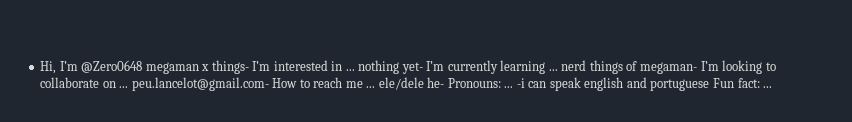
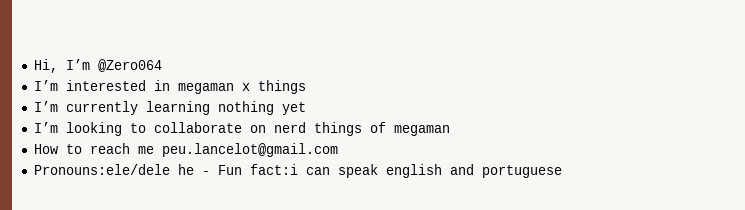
[81,60,697,74] @Zero0648 megaman x things- I’m interested in ... nothing yet- I’m currently learning ... nerd things of megaman- -> [97,59,162,72] [33,80,306,94] [33,101,306,115] @Zero064 // I’m interested in megaman x things // I’m currently learning nothing yet //
[119,77,525,91] ... peu.lancelot@gmail.com- How to reach me ... ele/dele he- Pronouns: ... -i -> [273,122,450,136] [33,143,338,157] [33,164,298,175] nerd things of megaman // How to reach me peu.lancelot@gmail.com // Pronouns:ele/dele he - Fun fact:i
[712,78,773,88] Fun fact: ... -> (562, 171) none

